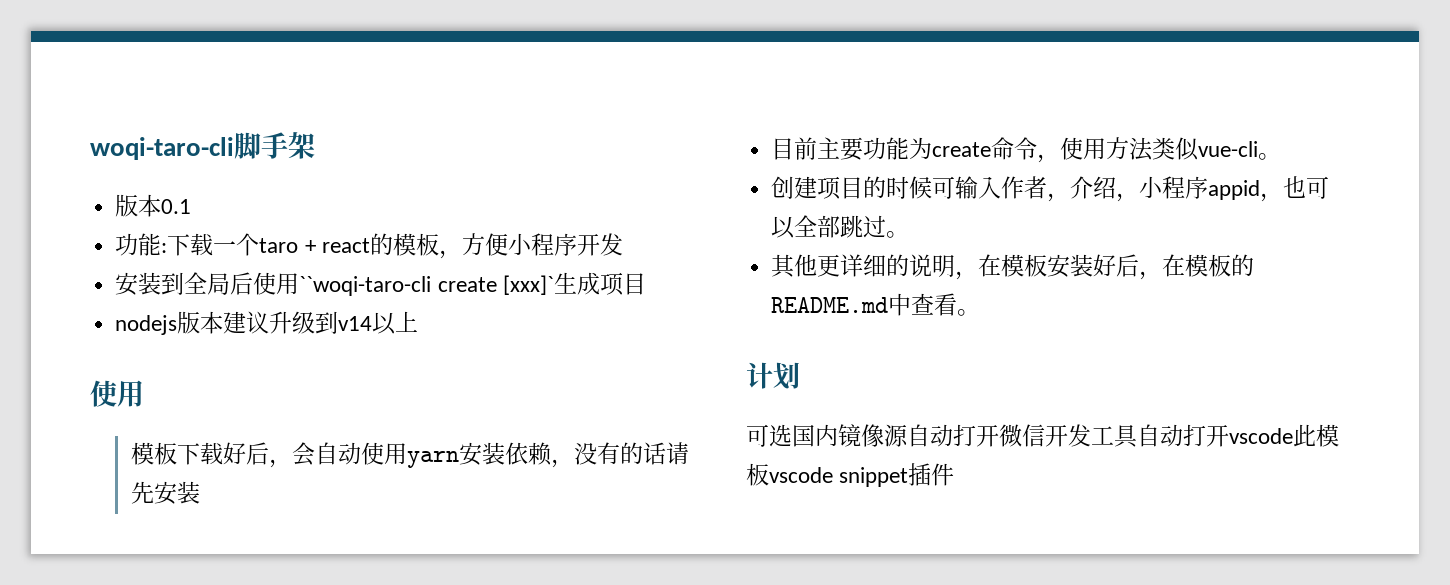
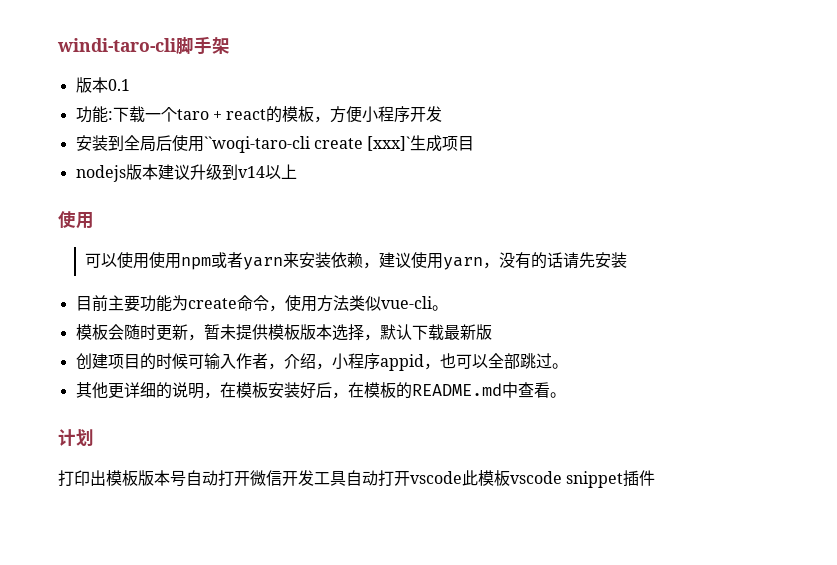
[90,137,234,160] woqi-taro-cli -> [57,38,176,52] windi-taro-cli
[130,442,552,468] 模板下载好后，会自动使用yarn安装依赖 -> [84,252,483,270] 可以使用使用npm或者yarn来安装依赖，建议使用yarn
(1282, 156) none -> [75,324,492,341] // 模板会随时更新，暂未提供模板版本选择，默认下载最新版
[746,424,908,447] 可选国内镜像源 -> [58,470,186,487] 打印出模板版本号

